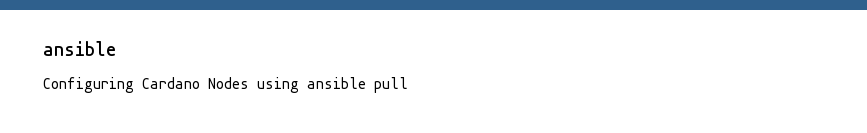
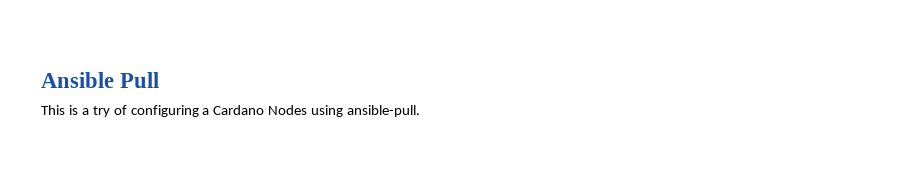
[43,41,116,56] [43,77,134,93] ansible // Configuring -> [41,72,160,88] [41,105,210,117] Ansible Pull // This is a try of configuring a
[307,77,408,93] ansible pull -> [347,105,421,117] ansible-pull.

